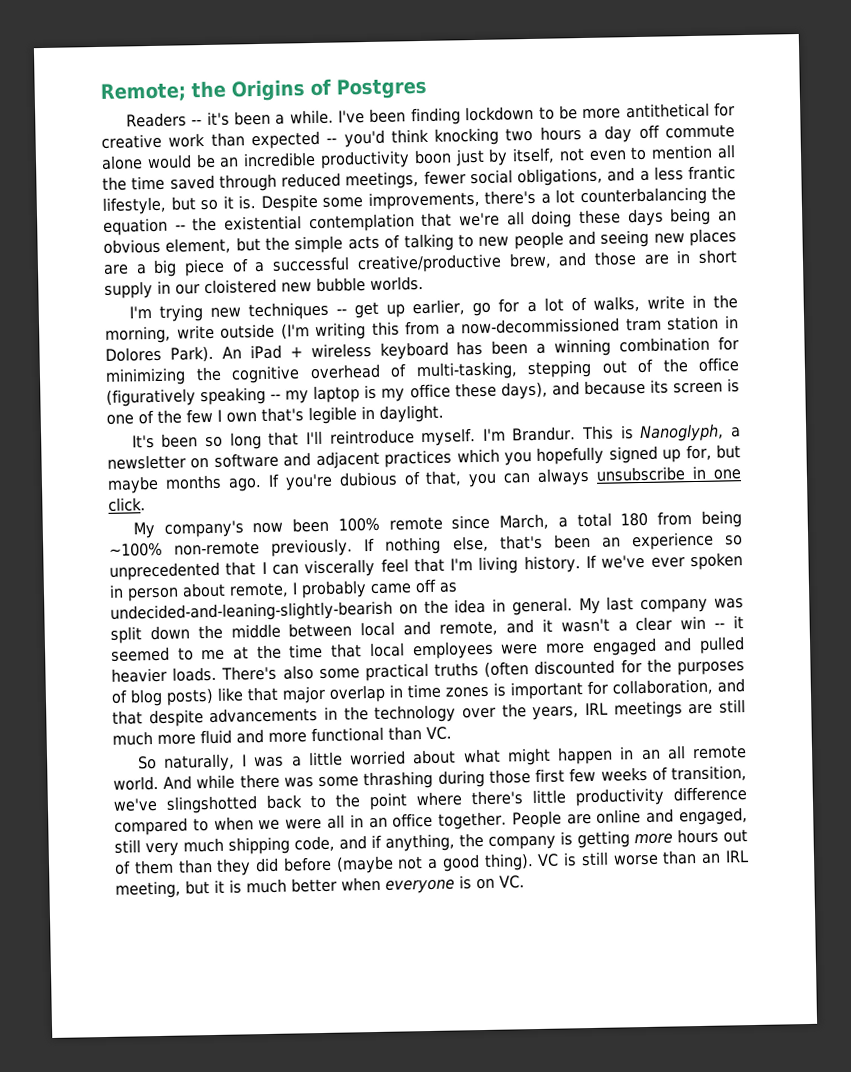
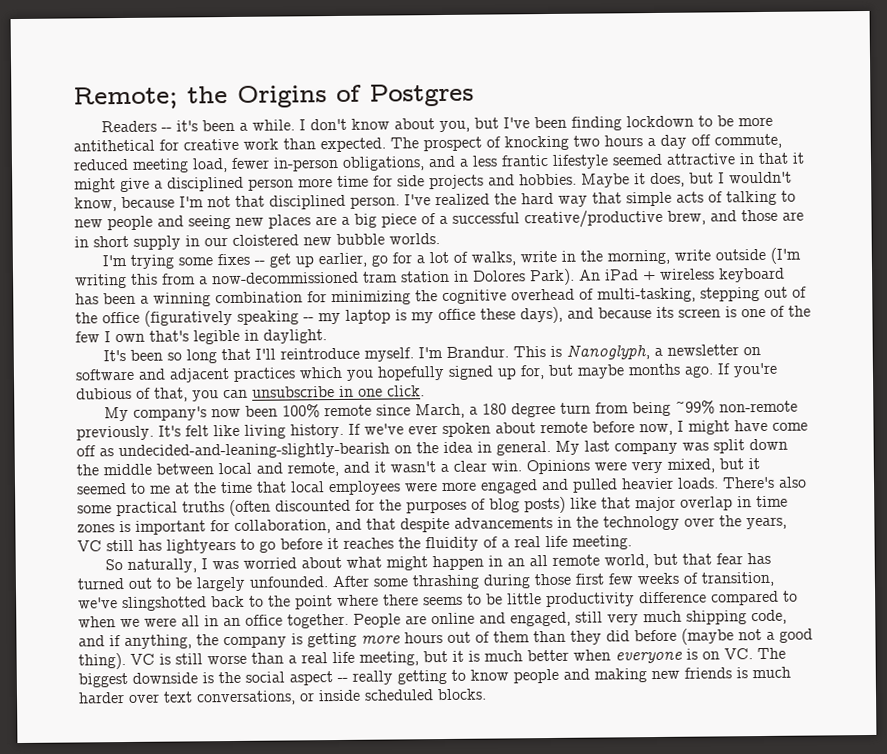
(334, 117) none -> [299,117,500,133] I don't know about you, but
[250,128,429,150] expected -- you'd think -> [320,136,501,153] expected. The prospect of
[665,124,735,139] [101,144,737,170] [102,169,513,192] commute alone would be an incredible productivity boon just by itself, not even to mention all the time saved through reduced meetings, fewer social -> [714,133,782,149] [73,156,339,173] commute, reduced meeting load, fewer in-person
[102,186,736,215] [103,207,737,236] [103,236,291,254] lifestyle, but so it is. Despite some improvements, there's a lot counterbalancing the equation -- the existential contemplation that we're all doing these days being an obvious element, but the -> [552,152,805,169] [74,171,792,193] [74,192,622,212] lifestyle seemed attractive in that it might give a disciplined person more time for side projects and hobbies. Maybe it does, but I wouldn't know, because I'm not that disciplined person. I've realized the hard way that
[209,301,330,321] new techniques -> [178,253,251,266] some fixes
[537,467,591,486] always -> (248, 394) none
[576,512,649,528] total 180 -> [482,402,592,418] 180 degree turn
[109,542,163,557] ~100% -> [675,400,716,414] ~99%
[364,531,743,555] [109,557,474,581] If nothing else, that's been an experience so unprecedented that I can viscerally feel that I'm -> [158,424,240,437] It's felt like
[109,580,412,602] in person about remote, I probably came -> [495,419,808,436] about remote before now, I might have come
[680,615,726,630] win -- -> [491,458,744,475] win. Opinions were very mixed, but
[585,699,746,719] [112,726,452,746] IRL meetings are still much more fluid and more functional than VC. -> [77,535,632,554] VC still has lightyears to go before it reaches the fluidity of a real life meeting.
[291,751,343,767] a little -> (240, 565) none
[113,773,314,791] world. And while there was -> [604,552,772,569] [77,575,369,592] world, but that fear has turned out to be largely unfounded. After
[471,790,523,806] there's -> [383,593,503,606] there seems to be
[701,850,749,864] an IRL -> [288,651,355,664] a real life
(525, 882) none -> [757,647,786,660] [78,666,791,688] [78,688,487,706] The biggest downside is the social aspect -- really getting to know people and making new friends is much harder over text conversations, or inside scheduled blocks.

